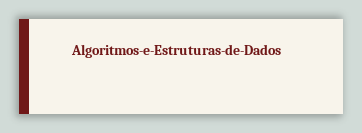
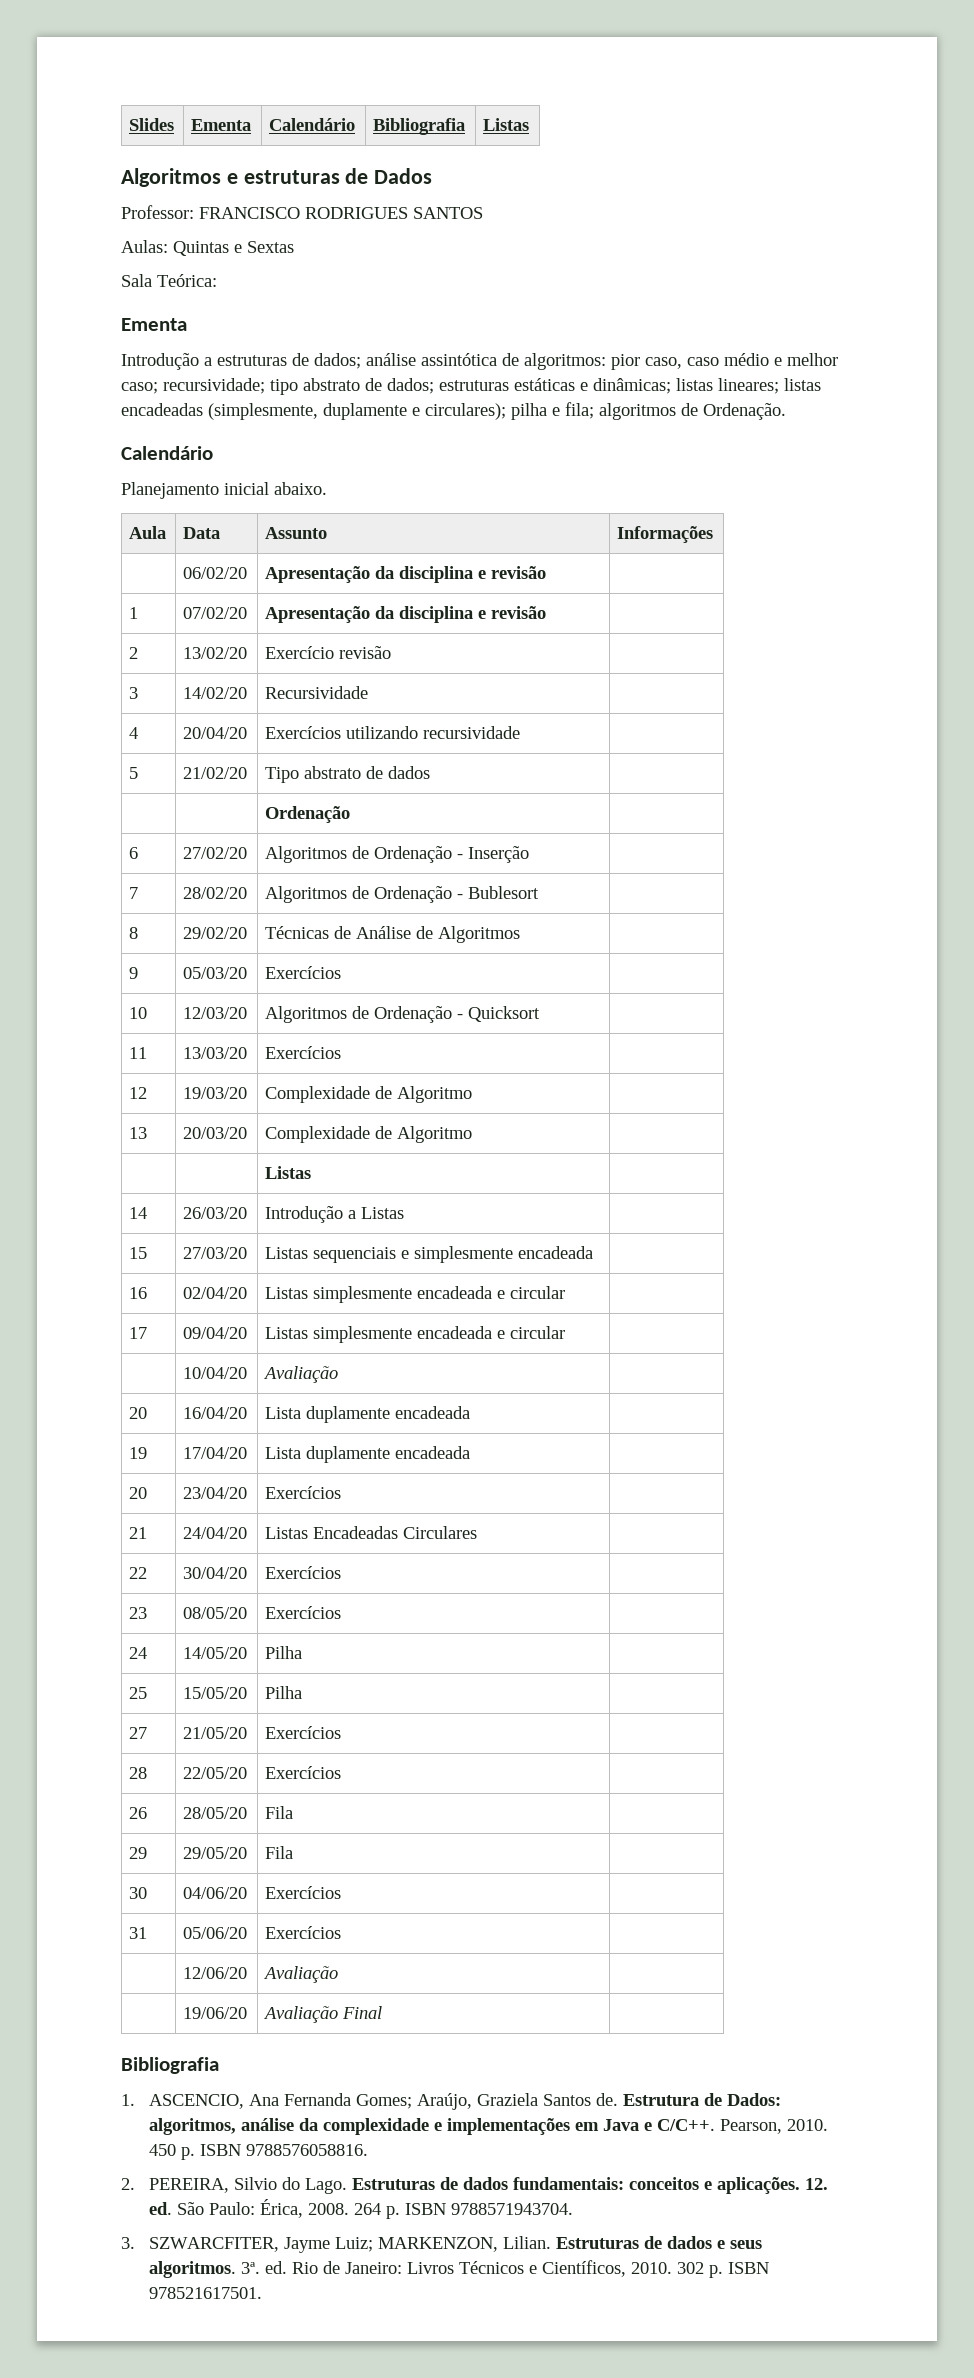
[71,44,281,58] Algoritmos-e-Estruturas-de-Dados -> [129,118,175,131] [191,119,252,131] [269,118,356,131] [373,118,466,135] [483,118,530,131] [121,168,433,187] [121,205,483,219] [121,240,294,256] [121,274,217,287] [121,318,187,331] [121,353,838,370] [121,378,821,395] [121,402,786,420] [121,446,213,460] [121,482,327,499] [129,526,167,539] [183,527,221,539] [265,527,328,539] [617,526,714,543] [183,567,248,579] [265,566,547,583] [129,607,139,619] [183,607,248,619] [265,606,547,623] [129,647,139,659] [183,647,248,659] [265,646,392,659] [129,687,139,699] [183,687,248,699] [265,686,369,699] [129,727,139,739] [183,727,248,739] [265,726,521,739] [129,767,139,779] [183,767,248,779] [265,766,431,783] [265,806,351,823] [129,847,139,859] [183,847,248,859] [265,846,530,863] [129,887,139,899] [183,887,248,899] [265,886,540,903] [129,927,139,939] [183,927,248,939] [265,926,521,943] [129,967,139,979] [183,967,248,979] [265,966,342,979] [129,1007,148,1019] [183,1007,248,1019] [265,1006,541,1023] [129,1047,148,1059] [183,1047,248,1059] [265,1046,342,1059] [129,1087,148,1099] [183,1087,248,1099] [265,1086,473,1103] [129,1127,148,1139] [183,1127,248,1139] [265,1126,473,1143] [265,1166,312,1179] [129,1207,148,1219] [183,1207,248,1219] [265,1206,405,1223] [129,1247,148,1259] [183,1247,248,1259] [265,1246,594,1263] [129,1287,148,1299] [183,1287,248,1299] [265,1286,566,1303] [129,1327,148,1339] [183,1327,248,1339] [265,1326,566,1343] [183,1367,248,1379] [263,1366,339,1383] [129,1407,148,1419] [183,1407,248,1419] [265,1406,471,1423] [129,1447,148,1459] [183,1447,248,1459] [265,1446,471,1463] [129,1487,148,1499] [183,1487,248,1499] [265,1486,342,1499] [129,1527,148,1539] [183,1527,248,1539] [265,1526,478,1539] [129,1567,148,1579] [183,1567,248,1579] [265,1566,342,1579] [129,1607,148,1619] [183,1607,248,1619] [265,1606,342,1619] [129,1647,148,1659] [183,1647,248,1659] [265,1646,303,1659] [129,1687,148,1699] [183,1687,248,1699] [265,1686,303,1699] [129,1727,148,1739] [183,1727,248,1739] [265,1726,342,1739] [129,1767,148,1779] [183,1767,248,1779] [265,1766,342,1779] [129,1807,148,1819] [183,1807,248,1819] [265,1806,294,1819] [129,1847,148,1859] [183,1847,248,1859] [265,1846,294,1859] [129,1887,148,1899] [183,1887,248,1899] [265,1886,342,1899] [129,1927,148,1939] [183,1927,248,1939] [265,1926,342,1939] [183,1967,248,1979] [263,1966,339,1983] [183,2007,248,2019] [263,2006,383,2023] [121,2057,219,2074] [121,2093,781,2110] [148,2118,828,2135] [148,2144,368,2160] [121,2177,828,2194] [148,2199,573,2219] [121,2236,762,2253] [148,2260,769,2278] [148,2287,262,2299] Slides | Ementa | Calendário | Bibliografia | Listas // Algoritmos e estruturas de Dados // Professor: FRANCISCO RODRIGUES SANTOS // Aulas: Quintas e Sextas // Sala Teórica: // Ementa // Introdução a estruturas de dados; análise assintótica de algoritmos: pior caso, caso médio e melhor caso; recursividade; tipo abstrato de dados; estruturas estáticas e dinâmicas; listas lineares; listas encadeadas (simplesmente, duplamente e circulares); pilha e fila; algoritmos de Ordenação. // Calendário // Planejamento inicial abaixo. // Aula | Data | Assunto | Informações // | 06/02/20 | Apresentação da disciplina e revisão | // 1 | 07/02/20 | Apresentação da disciplina e revisão | // 2 | 13/02/20 | Exercício revisão | // 3 | 14/02/20 | Recursividade | // 4 | 20/04/20 | Exercícios utilizando recursividade | // 5 | 21/02/20 | Tipo abstrato de dados | // | | Ordenação | // 6 | 27/02/20 | Algoritmos de Ordenação - Inserção | // 7 | 28/02/20 | Algoritmos de Ordenação - Bublesort | // 8 | 29/02/20 | Técnicas de Análise de Algoritmos | // 9 | 05/03/20 | Exercícios | // 10 | 12/03/20 | Algoritmos de Ordenação - Quicksort | // 11 | 13/03/20 | Exercícios | // 12 | 19/03/20 | Complexidade de Algoritmo | // 13 | 20/03/20 | Complexidade de Algoritmo | // | | Listas | // 14 | 26/03/20 | Introdução a Listas | // 15 | 27/03/20 | Listas sequenciais e simplesmente encadeada | // 16 | 02/04/20 | Listas simplesmente encadeada e circular | // 17 | 09/04/20 | Listas simplesmente encadeada e circular | // | 10/04/20 | Avaliação | // 20 | 16/04/20 | Lista duplamente encadeada | // 19 | 17/04/20 | Lista duplamente encadeada | // 20 | 23/04/20 | Exercícios | // 21 | 24/04/20 | Listas Encadeadas Circulares | // 22 | 30/04/20 | Exercícios | // 23 | 08/05/20 | Exercícios | // 24 | 14/05/20 | Pilha | // 25 | 15/05/20 | Pilha | // 27 | 21/05/20 | Exercícios | // 28 | 22/05/20 | Exercícios | // 26 | 28/05/20 | Fila | // 29 | 29/05/20 | Fila | // 30 | 04/06/20 | Exercícios | // 31 | 05/06/20 | Exercícios | // | 12/06/20 | Avaliação | // | 19/06/20 | Avaliação Final | // Bibliografia // 1. ASCENCIO, Ana Fernanda Gomes; Araújo, Graziela Santos de. Estrutura de Dados: algoritmos, análise da complexidade e implementações em Java e C/C++. Pearson, 2010. 450 p. ISBN 9788576058816. // 2. PEREIRA, Silvio do Lago. Estruturas de dados fundamentais: conceitos e aplicações. 12. ed. São Paulo: Érica, 2008. 264 p. ISBN 9788571943704. // 3. SZWARCFITER, Jayme Luiz; MARKENZON, Lilian. Estruturas de dados e seus algoritmos. 3ª. ed. Rio de Janeiro: Livros Técnicos e Científicos, 2010. 302 p. ISBN 978521617501.

